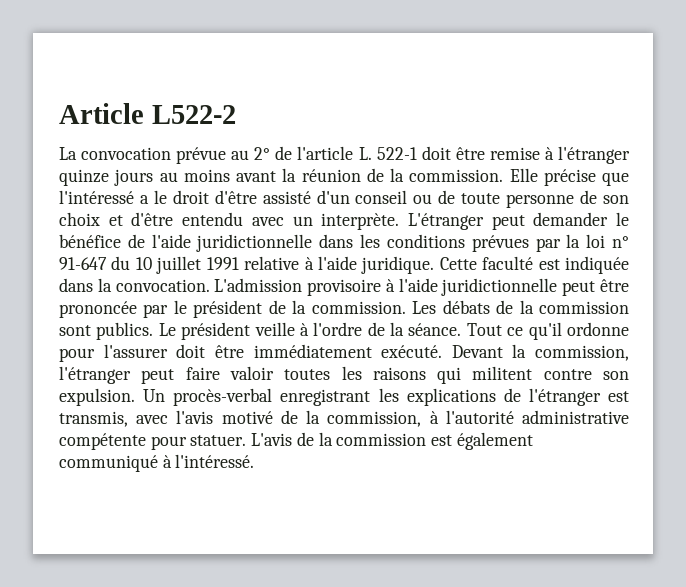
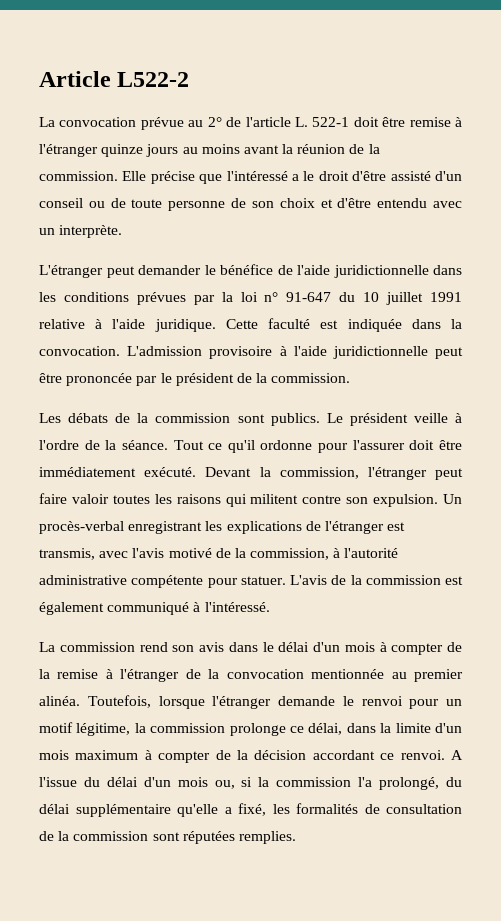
(400, 221) none -> (123, 231) //
(406, 307) none -> (351, 378) //
(255, 461) none -> [39,642,462,655] [39,669,464,682] [39,695,462,709] [39,722,462,736] [39,750,463,763] [39,777,463,790] [39,803,462,817] [39,831,296,844] // La commission rend son avis dans le délai d'un mois à compter de la remise à l'étranger de la convocation mentionnée au premier alinéa. Toutefois, lorsque l'étranger demande le renvoi pour un motif légitime, la commission prolonge ce délai, dans la limite d'un mois maximum à compter de la décision accordant ce renvoi. A l'issue du délai d'un mois ou, si la commission l'a prolongé, du délai supplémentaire qu'elle a fixé, les formalités de consultation de la commission sont réputées remplies.

